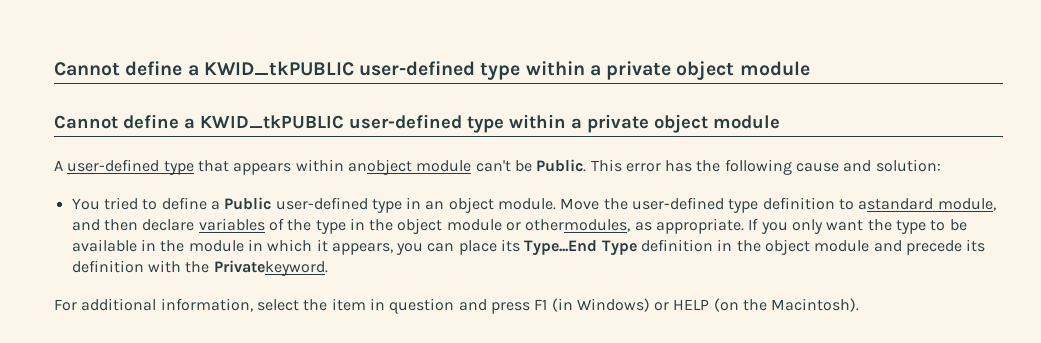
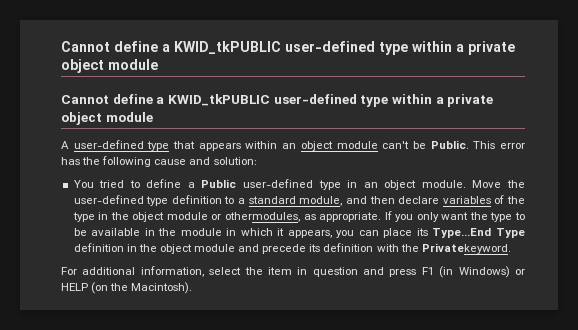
[347,159,412,175] anobject -> [282,141,333,151] an object
[858,198,934,210] astandard -> [238,196,296,204] a standard

